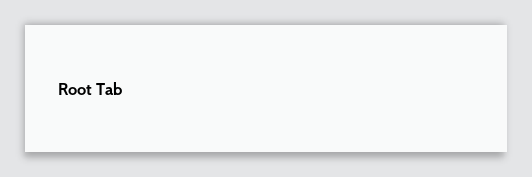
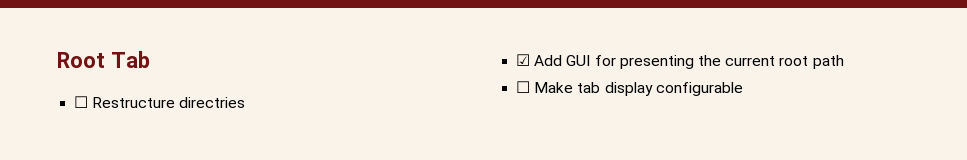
(123, 88) none -> [74,96,246,108] [516,54,844,69] [516,81,743,96] // ☐ Restructure directries // ☑ Add GUI for presenting the current root path // ☐ Make tab display configurable

